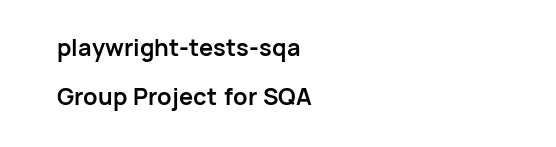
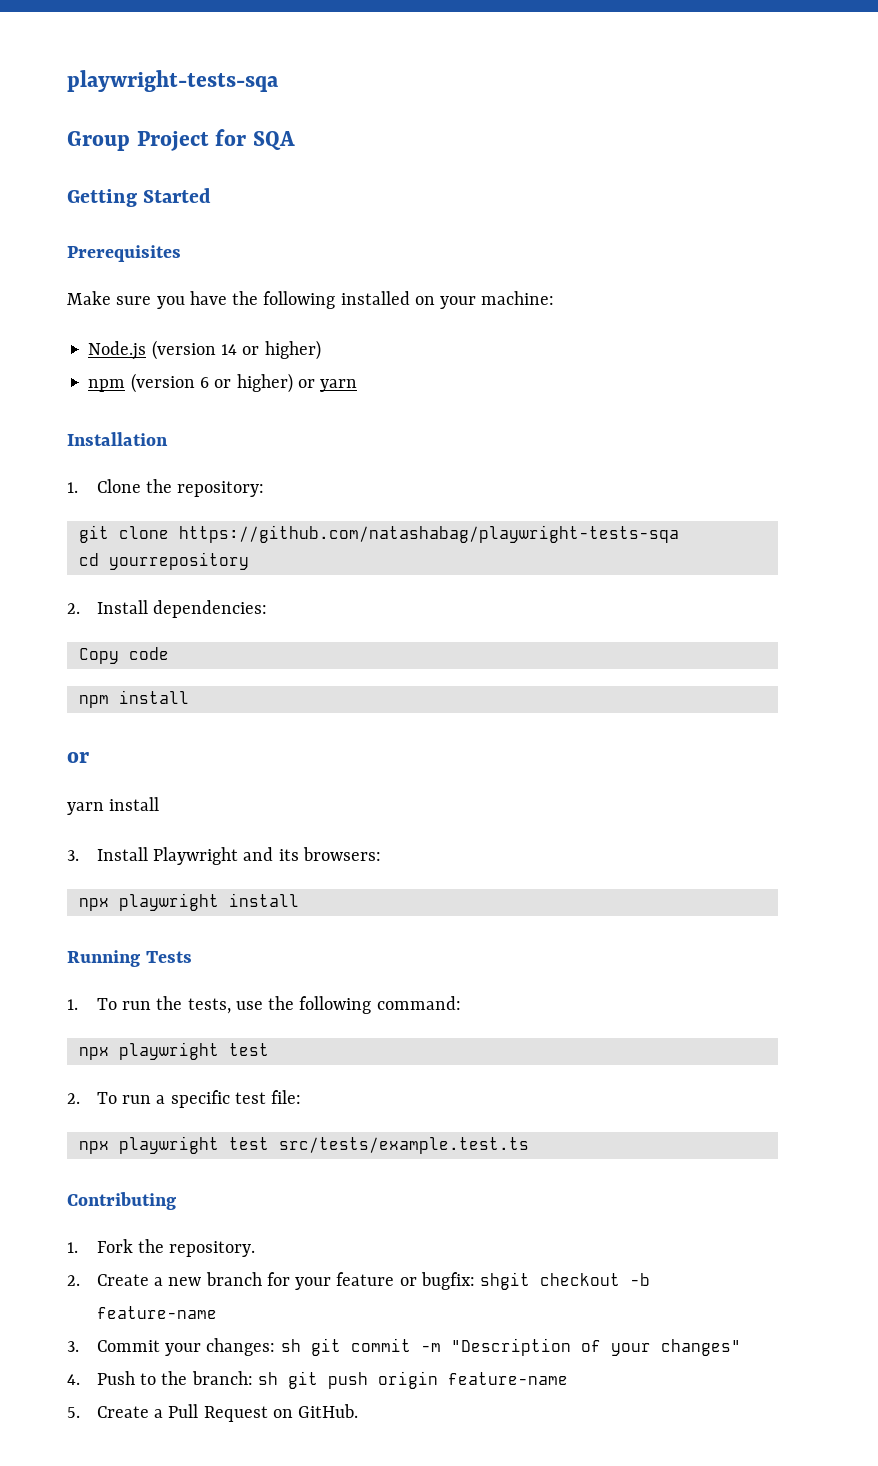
(313, 97) none -> [67,188,212,207] [67,245,181,262] [67,291,555,309] [88,340,321,360] [88,373,358,393] [67,432,168,446] [67,479,265,497] [78,525,679,543] [78,552,249,570] [67,600,268,618] [78,647,169,664] [78,690,189,708] [67,752,89,763] [67,797,160,815] [67,847,381,865] [78,893,299,911] [67,950,192,967] [67,996,461,1014] [78,1042,269,1060] [67,1090,302,1108] [78,1136,529,1154] [67,1192,176,1210] [67,1239,256,1257] [67,1272,651,1290] [96,1306,217,1319] [67,1338,741,1356] [67,1371,568,1389] [67,1404,359,1422] // Getting Started // Prerequisites // Make sure you have the following installed on your machine: // Node.js (version 14 or higher) // npm (version 6 or higher) or yarn // Installation // 1. Clone the repository: // git clone https://github.com/natashabag/playwright-tests-sqa // cd yourrepository // 2. Install dependencies: // Copy code // npm install // or // yarn install // 3. Install Playwright and its browsers: // npx playwright install // Running Tests // 1. To run the tests, use the following command: // npx playwright test // 2. To run a specific test file: // npx playwright test src/tests/example.test.ts // Contributing // 1. Fork the repository. // 2. Create a new branch for your feature or bugfix: shgit checkout -b feature-name // 3. Commit your changes: sh git commit -m "Description of your changes" // 4. Push to the branch: sh git push origin feature-name // 5. Create a Pull Request on GitHub.

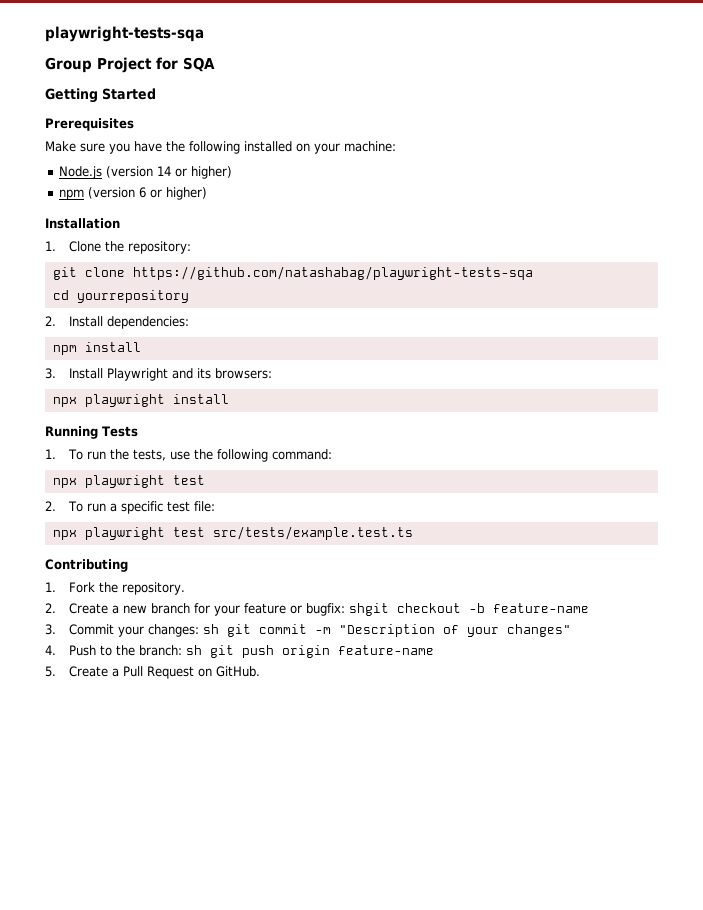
[297,379,358,392] or yarn -> (207, 193) none
[78,647,169,664] // Copy code -> (190, 322) none
[67,752,89,763] [67,797,160,815] // or // yarn install -> (141, 347) none

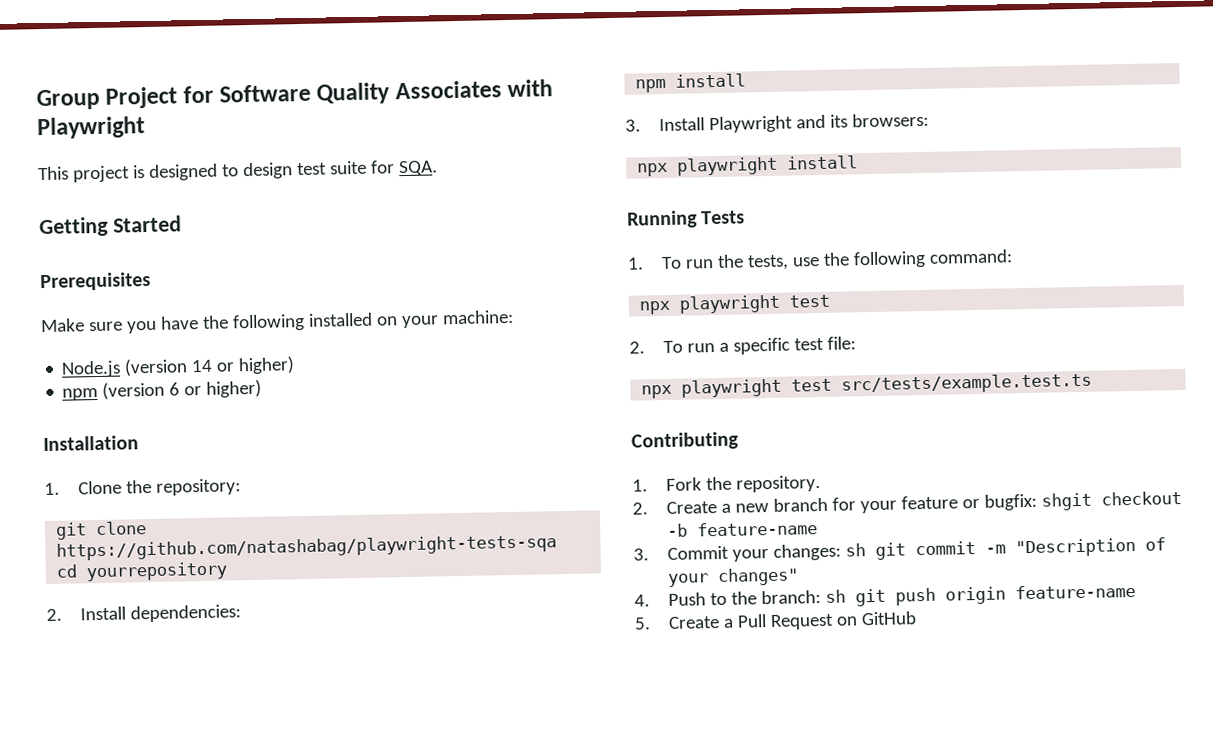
[45,26,204,42] playwright-tests-sqa // -> (36, 99) none
[183,57,215,72] SQA -> [219,79,554,105] [37,116,145,140] [38,160,438,183] Software Quality Associates with Playwright // This project is designed to design test suite for SQA.
[216,666,261,677] GitHub. -> [861,611,918,626] GitHub

